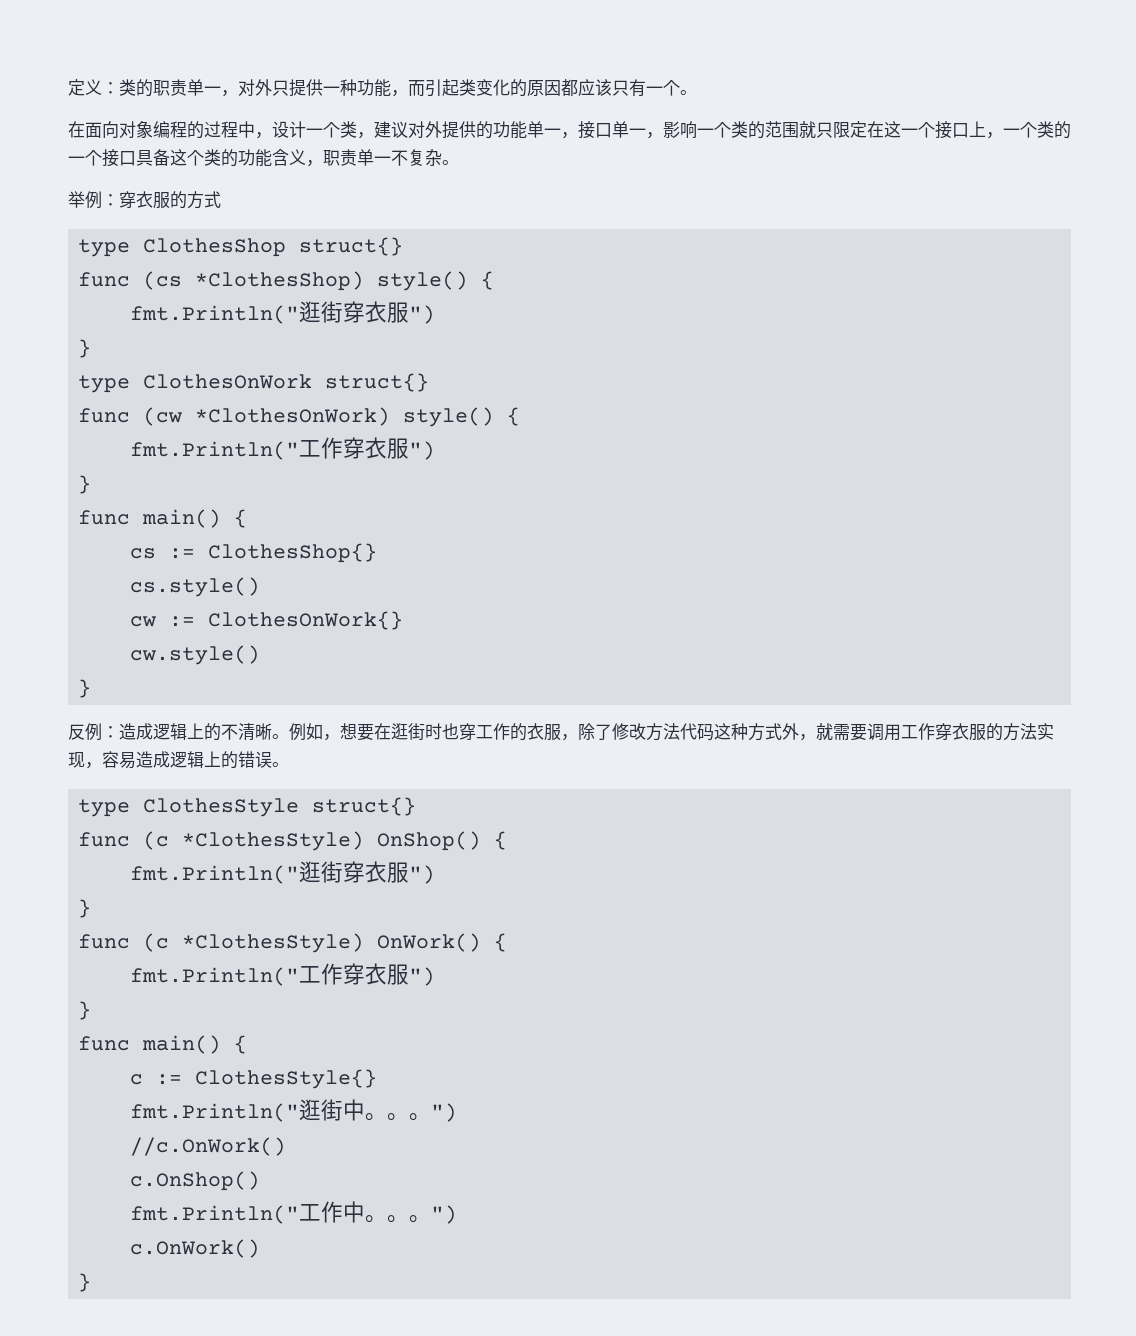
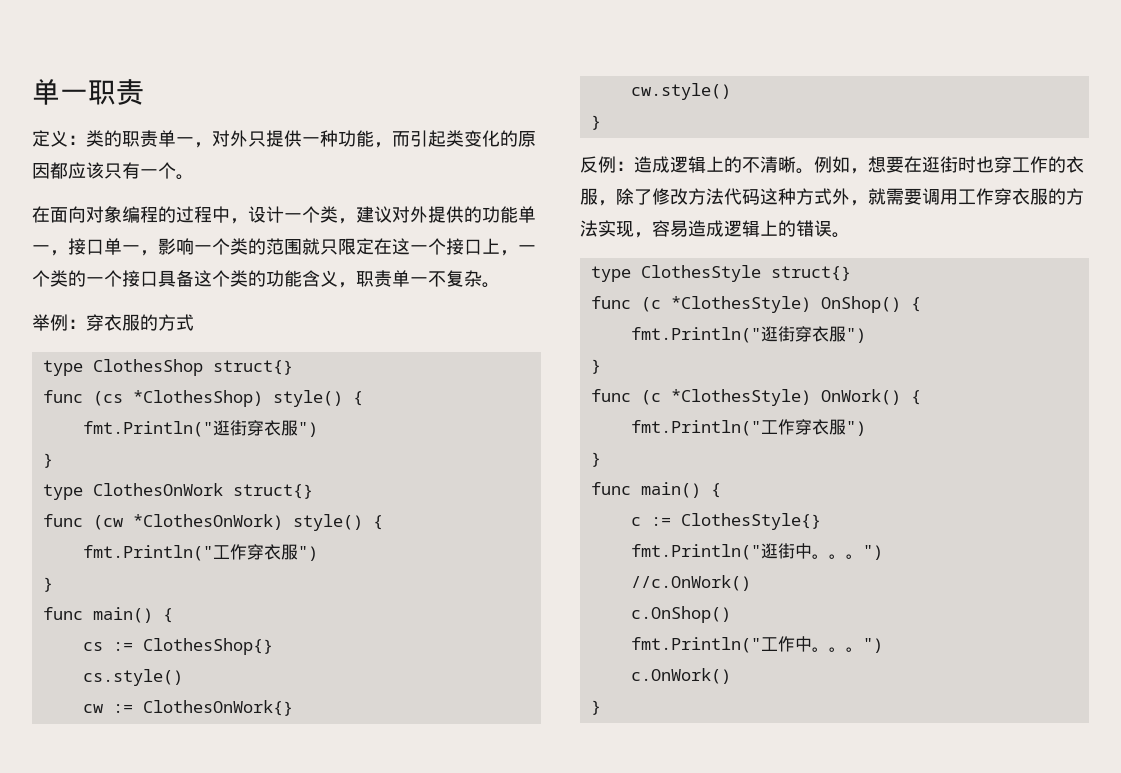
(68, 87) none -> [32,79,144,105] 单一职责 //

